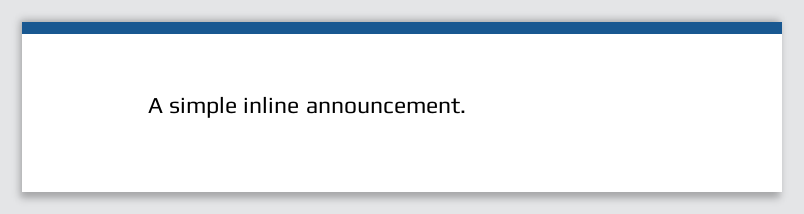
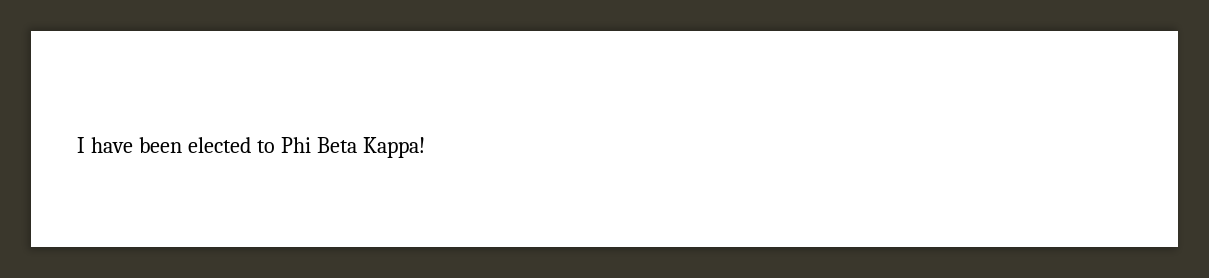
[148,96,466,118] A simple inline announcement. -> [77,137,425,158] I have been elected to Phi Beta Kappa!

